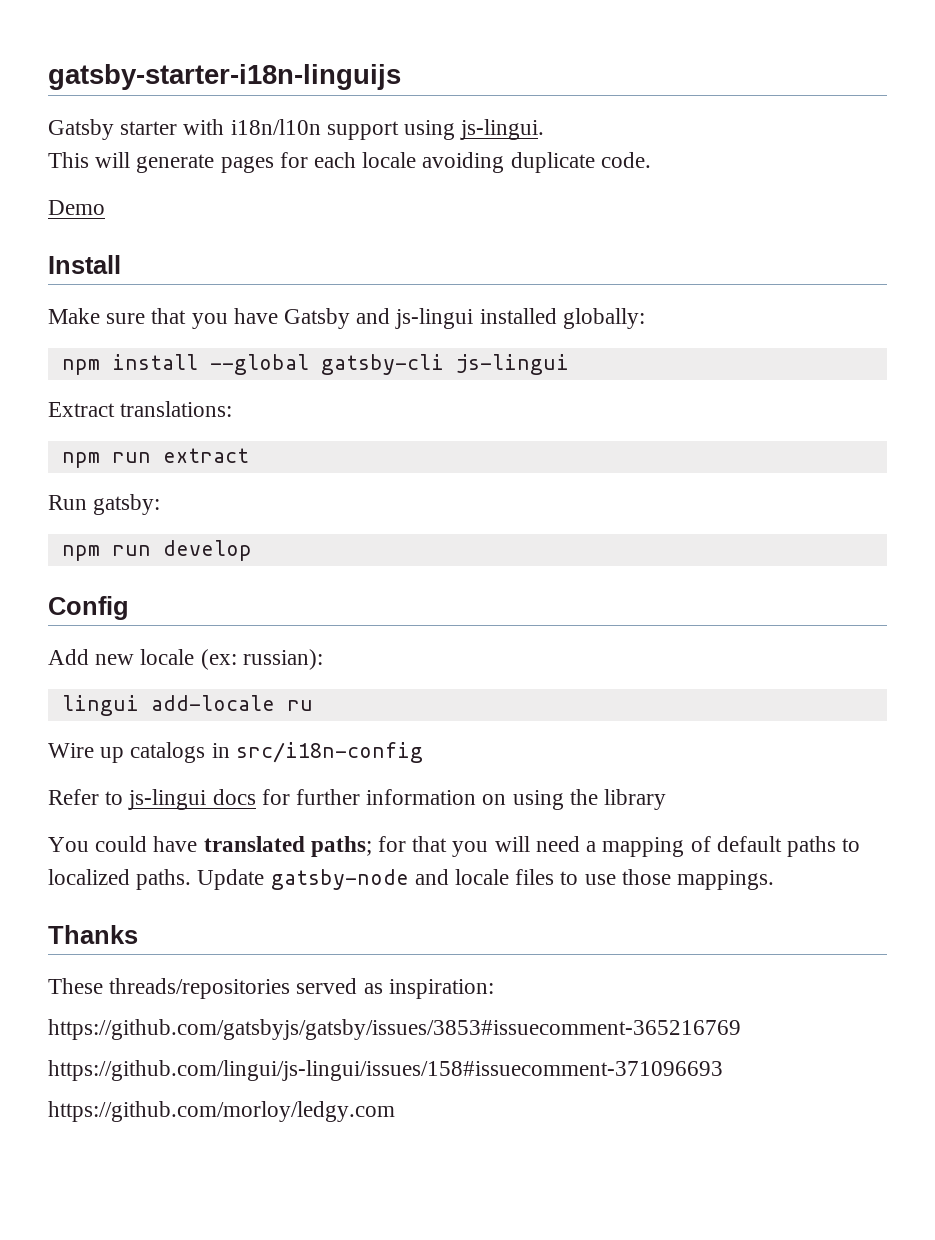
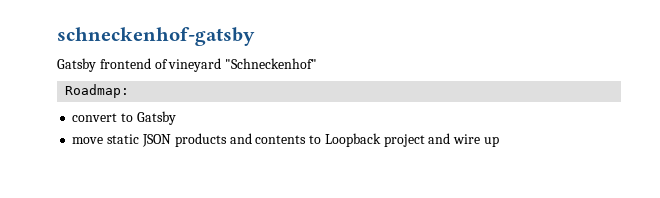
[48,64,401,90] [48,119,545,140] [48,152,651,173] [48,200,105,215] [48,255,121,274] [48,308,645,329] [61,354,569,375] [48,401,233,417] [61,448,249,468] [48,494,161,515] [61,540,252,561] [48,596,129,620] [48,649,323,670] [61,695,313,716] [48,742,423,763] [48,789,667,810] [48,836,861,857] [48,869,775,890] [48,925,138,944] [48,978,494,999] [48,1019,741,1040] [48,1060,723,1081] [48,1101,395,1122] gatsby-starter-i18n-linguijs // Gatsby starter with i18n/l10n support using js-lingui. // This will generate pages for each locale avoiding duplicate code. // Demo // Install // Make sure that you have Gatsby and js-lingui installed globally: // npm install --global gatsby-cli js-lingui // Extract translations: // npm run extract // Run gatsby: // npm run develop // Config // Add new locale (ex: russian): // lingui add-locale ru // Wire up catalogs in src/i18n-config // Refer to js-lingui docs for further information on using the library // You could have translated paths; for that you will need a mapping of default paths to localized paths. Update gatsby-node and locale files to use those mappings. // Thanks // These threads/repositories served as inspiration: // https://github.com/gatsbyjs/gatsby/issues/3853#issuecomment-365216769 // https://github.com/lingui/js-lingui/issues/158#issuecomment-371096693 // https://github.com/morloy/ledgy.com -> [57,27,255,46] [57,58,318,72] [65,84,130,98] [72,111,176,125] [72,133,499,147] schneckenhof-gatsby // Gatsby frontend of vineyard "Schneckenhof" // Roadmap: // convert to Gatsby // move static JSON products and contents to Loopback project and wire up

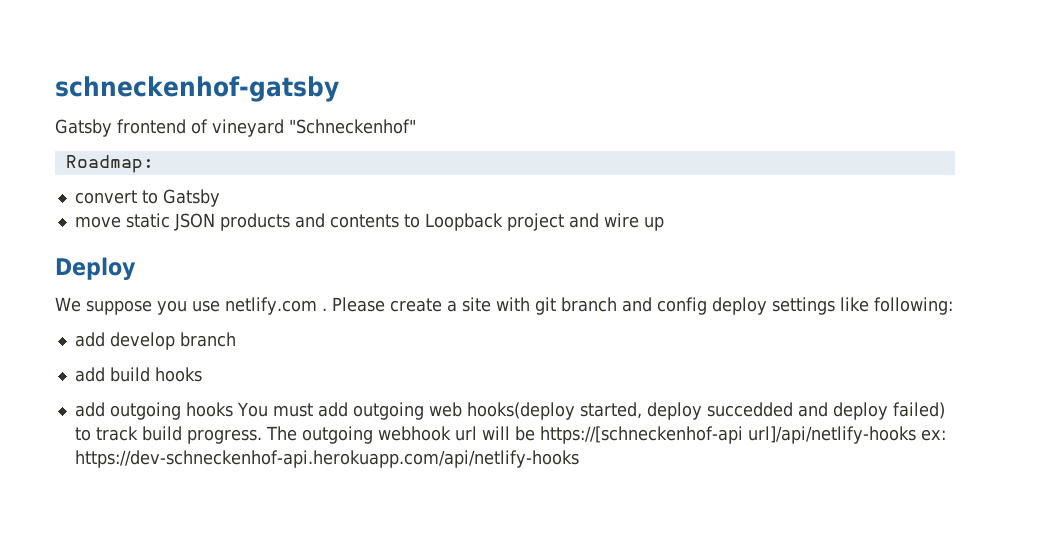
(499, 141) none -> [55,257,136,280] [55,297,953,315] [74,332,236,350] [74,367,202,382] [74,402,945,420] [74,426,946,444] [74,450,579,468] // Deploy // We suppose you use netlify.com . Please create a site with git branch and config deploy settings like following: // add develop branch // add build hooks // add outgoing hooks You must add outgoing web hooks(deploy started, deploy succedded and deploy failed) to track build progress. The outgoing webhook url will be https://[schneckenhof-api url]/api/netlify-hooks ex: https://dev-schneckenhof-api.herokuapp.com/api/netlify-hooks

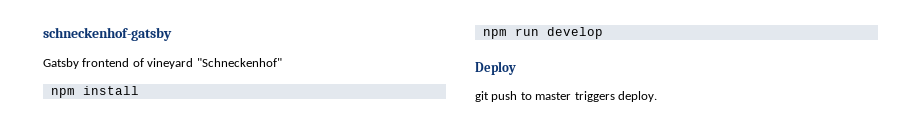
[65,155,154,173] [74,189,220,207] [74,213,664,231] [55,257,136,280] [55,297,953,315] [74,332,236,350] [74,367,202,382] [74,402,945,420] [74,426,946,444] [74,450,579,468] Roadmap: // convert to Gatsby // move static JSON products and contents to Loopback project and wire up // Deploy // We suppose you use netlify.com . Please create a site with git branch and config deploy settings like following: // add develop branch // add build hooks // add outgoing hooks You must add outgoing web hooks(deploy started, deploy succedded and deploy failed) to track build progress. The outgoing webhook url will be https://[schneckenhof-api url]/api/netlify-hooks ex: https://dev-schneckenhof-api.herokuapp.com/api/netlify-hooks -> [50,86,139,98] [482,27,603,39] [475,61,516,75] [475,91,657,102] npm install // npm run develop // Deploy // git push to master triggers deploy.

